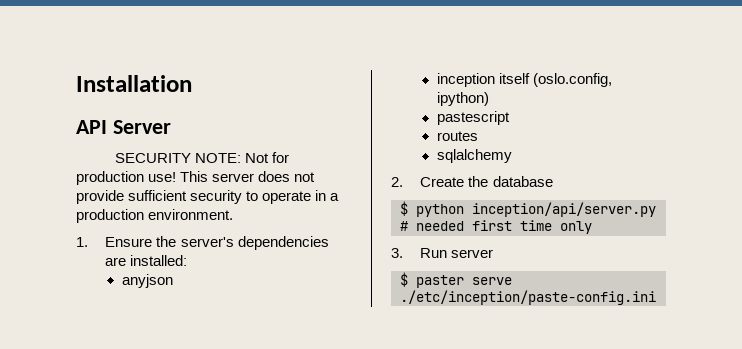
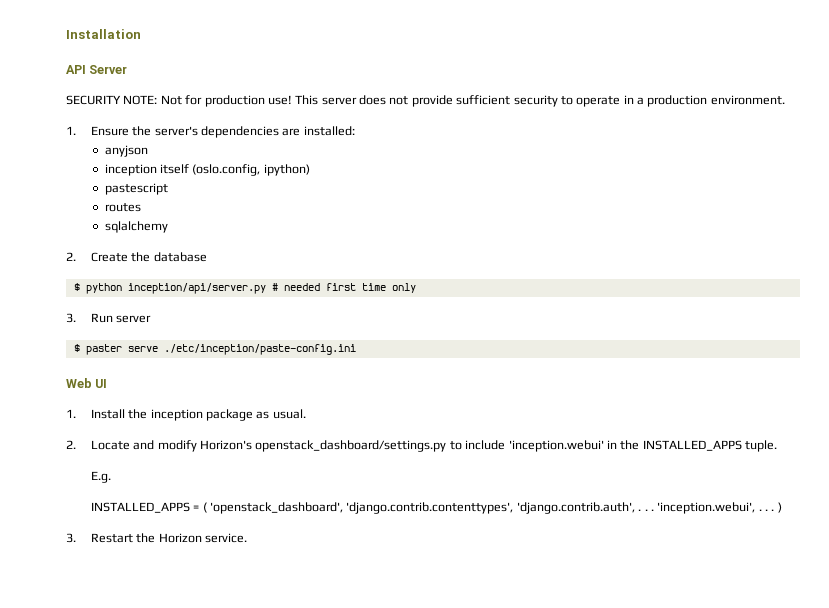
(656, 297) none -> [66,378,108,388] [66,409,306,421] [66,440,778,452] [90,471,111,483] [90,502,782,514] [66,533,248,543] // Web UI // 1. Install the inception package as usual. // 2. Locate and modify Horizon's openstack_dashboard/settings.py to include 'inception.webui' in the INSTALLED_APPS tuple. // E.g. // INSTALLED_APPS = ( 'openstack_dashboard', 'django.contrib.contenttypes', 'django.contrib.auth', . . . 'inception.webui', . . . ) // 3. Restart the Horizon service.

